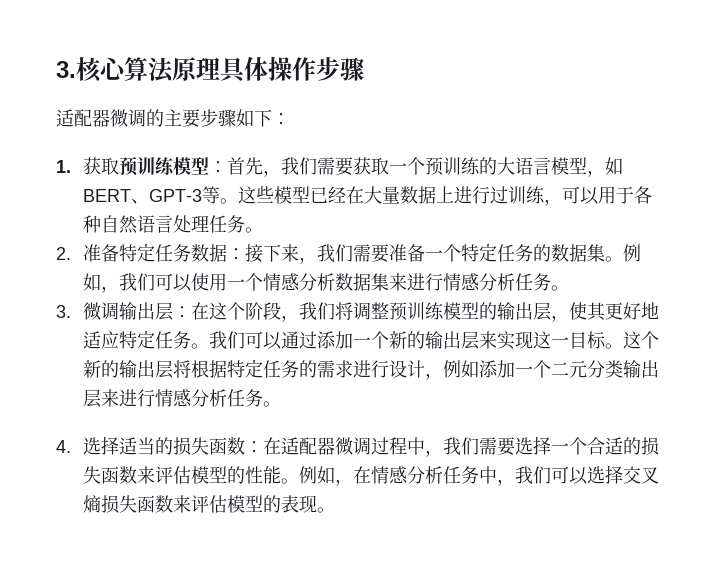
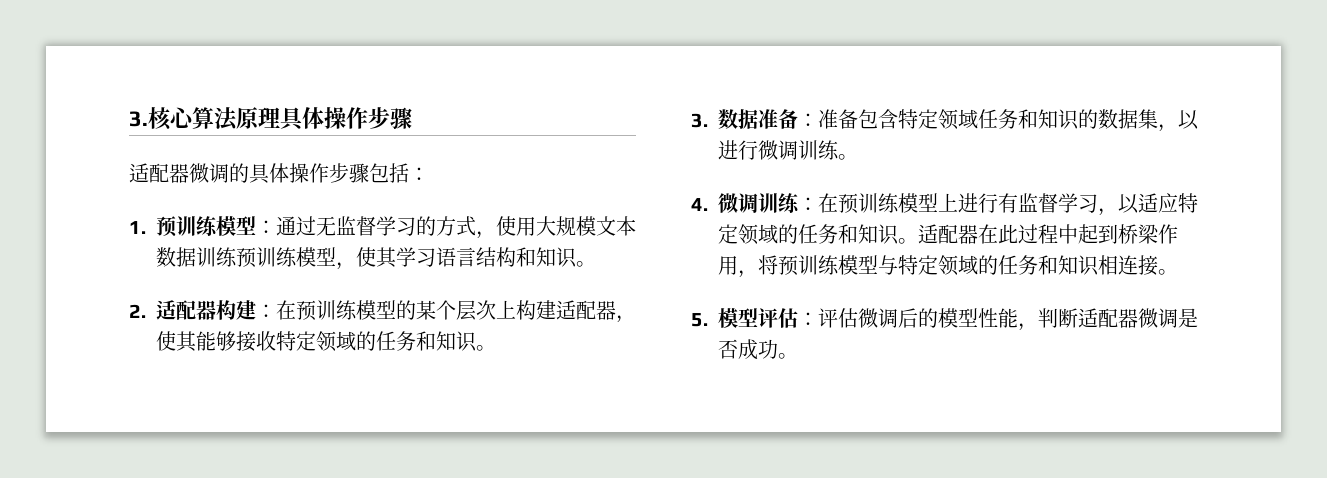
[164,109,272,128] 主要步骤如下 -> [249,163,409,184] 具体操作步骤包括
[83,157,120,175] 获取 -> (146, 227) none
[227,157,624,177] [83,186,653,206] [83,215,264,234] [56,243,642,264] [83,273,570,293] [56,302,660,322] [83,330,660,350] [83,359,660,380] [83,389,282,408] [56,436,660,457] [83,465,660,486] [83,495,318,514] 首先，我们需要获取一个预训练的大语言模型，如BERT、GPT-3等。这些模型已经在大量数据上进行过训练，可以用于各种自然语言处理任务。 // 2.准备特定任务数据：接下来，我们需要准备一个特定任务的数据集。例如，我们可以使用一个情感分析数据集来进行情感分析任务。 // 3.微调输出层：在这个阶段，我们将调整预训练模型的输出层，使其更好地适应特定任务。我们可以通过添加一个新的输出层来实现这一目标。这个新的输出层将根据特定任务的需求进行设计，例如添加一个二元分类输出层来进行情感分析任务。 // 4.选择适当的损失函数：在适配器微调过程中，我们需要选择一个合适的损失函数来评估模型的性能。例如，在情感分析任务中，我们可以选择交叉熵损失函数来评估模型的表现 -> [276,216,636,239] [156,247,596,270] [129,300,636,323] [156,331,496,352] [691,109,1199,132] [718,140,858,160] [691,193,1198,216] [718,224,1178,245] [718,255,1178,278] [691,308,1198,331] [718,339,778,360] 通过无监督学习的方式，使用大规模文本数据训练预训练模型，使其学习语言结构和知识。 // 2.适配器构建：在预训练模型的某个层次上构建适配器，使其能够接收特定领域的任务和知识。 // 3.数据准备：准备包含特定领域任务和知识的数据集，以进行微调训练。 // 4.微调训练：在预训练模型上进行有监督学习，以适应特定领域的任务和知识。适配器在此过程中起到桥梁作用，将预训练模型与特定领域的任务和知识相连接。 // 5.模型评估：评估微调后的模型性能，判断适配器微调是否成功

